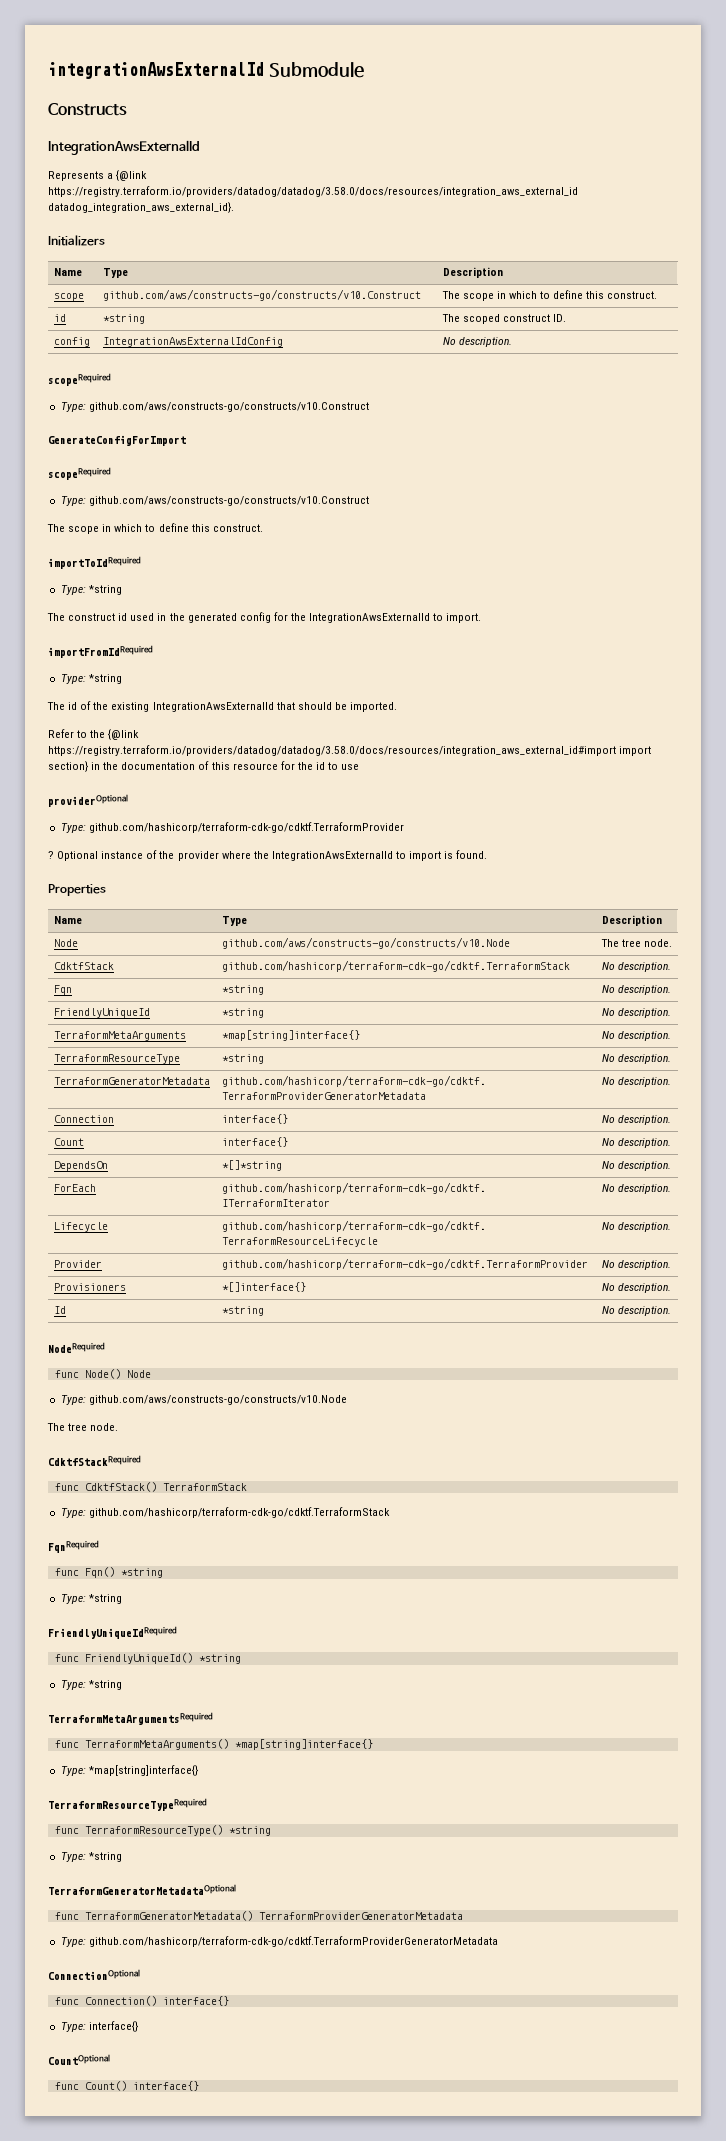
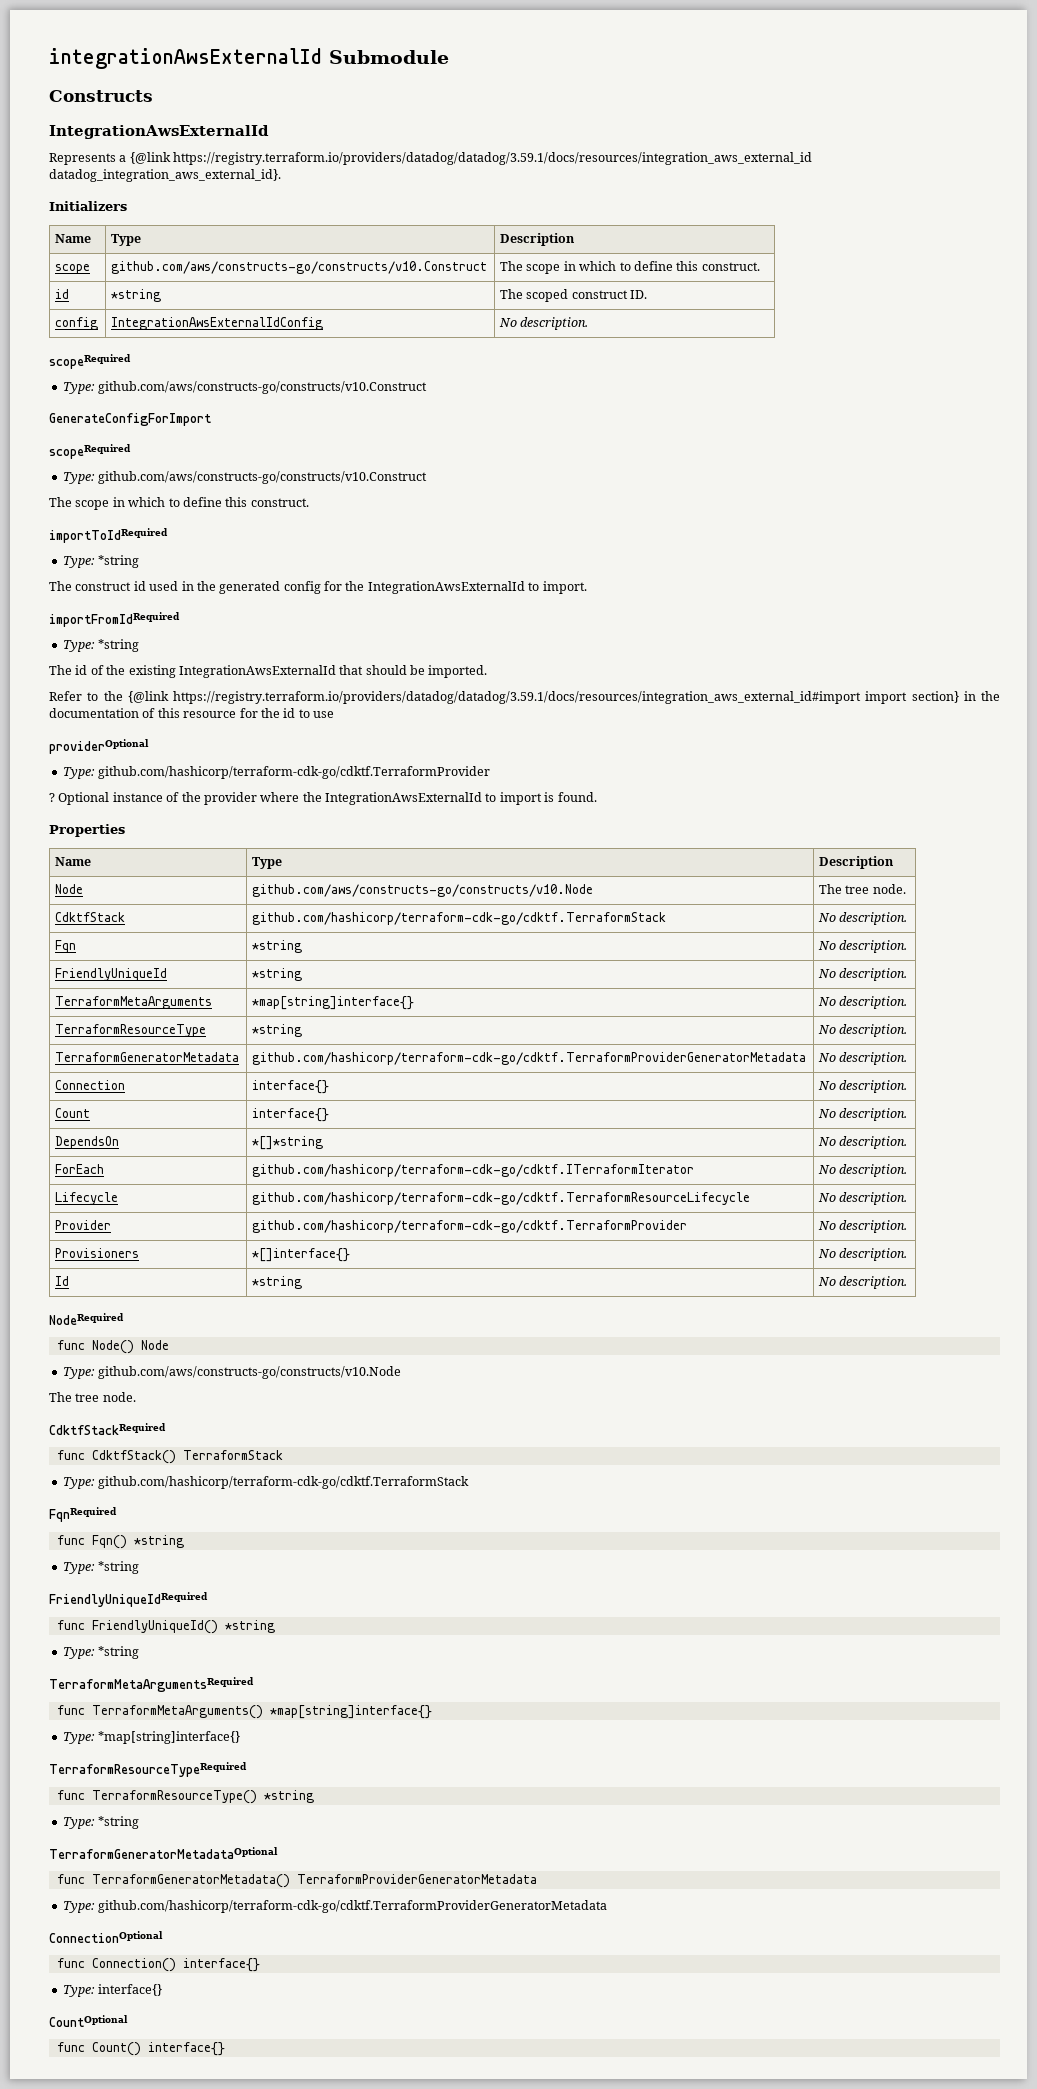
[48,186,578,197] https://registry.terraform.io/providers/datadog/datadog/3.58.0/docs/resources/integration_aws_external_id -> [173,152,813,165] https://registry.terraform.io/providers/datadog/datadog/3.59.1/docs/resources/integration_aws_external_id
[48,745,616,756] https://registry.terraform.io/providers/datadog/datadog/3.58.0/docs/resources/integration_aws_external_id#import -> [173,691,861,704] https://registry.terraform.io/providers/datadog/datadog/3.59.1/docs/resources/integration_aws_external_id#import

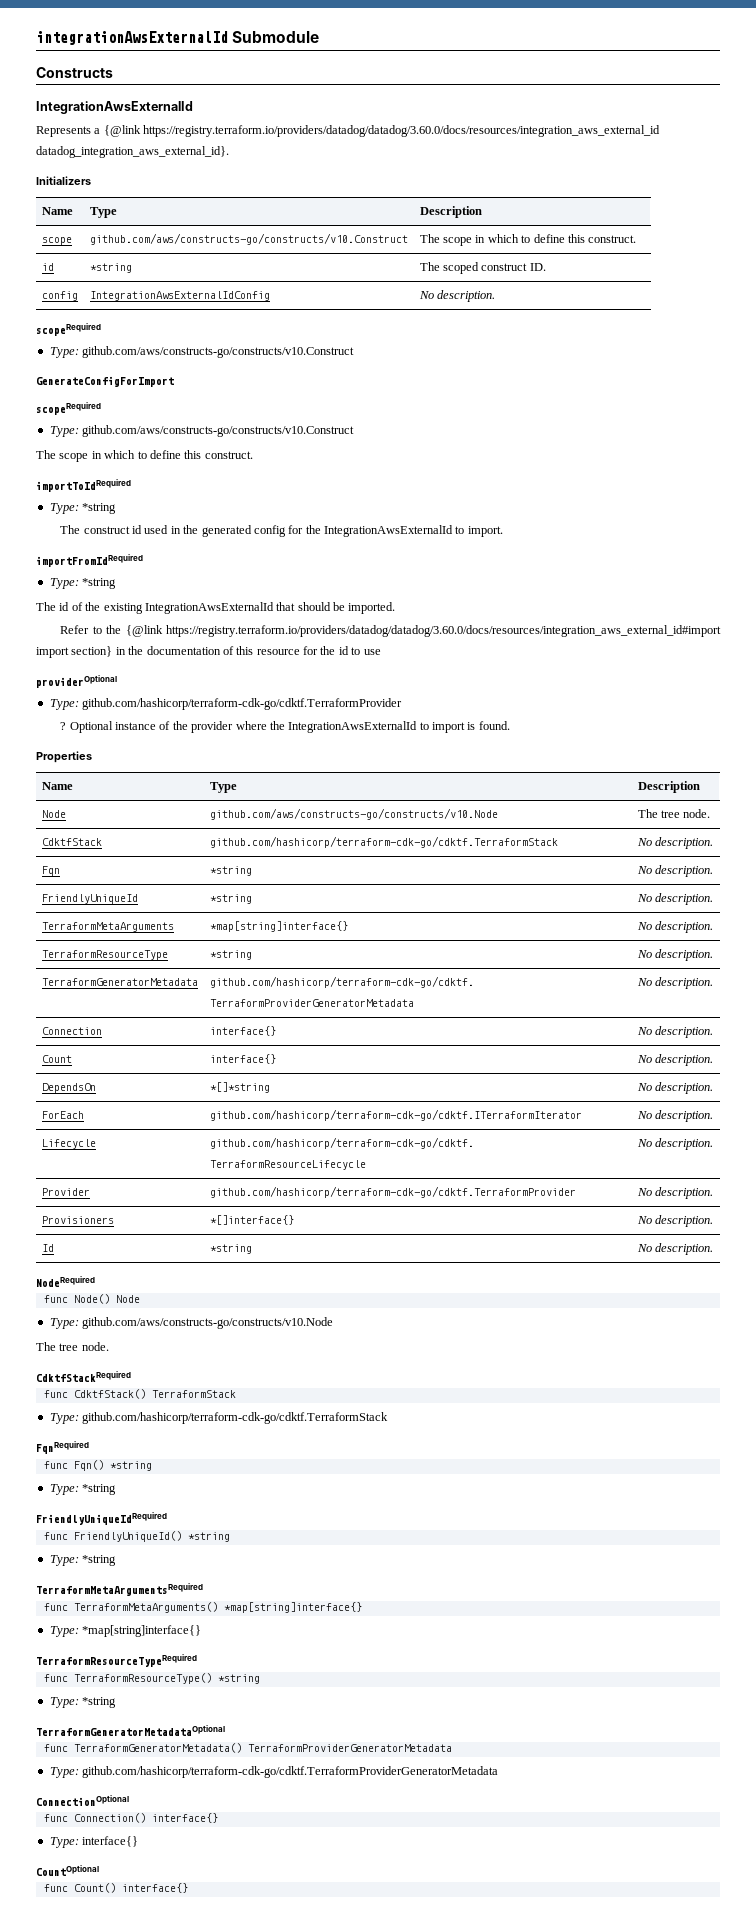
[173,152,813,165] https://registry.terraform.io/providers/datadog/datadog/3.59.1/docs/resources/integration_aws_external_id -> [143,125,661,137] https://registry.terraform.io/providers/datadog/datadog/3.60.0/docs/resources/integration_aws_external_id
[173,691,861,704] https://registry.terraform.io/providers/datadog/datadog/3.59.1/docs/resources/integration_aws_external_id#import -> [166,625,721,637] https://registry.terraform.io/providers/datadog/datadog/3.60.0/docs/resources/integration_aws_external_id#import

